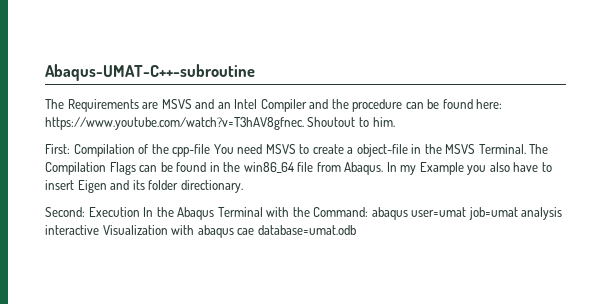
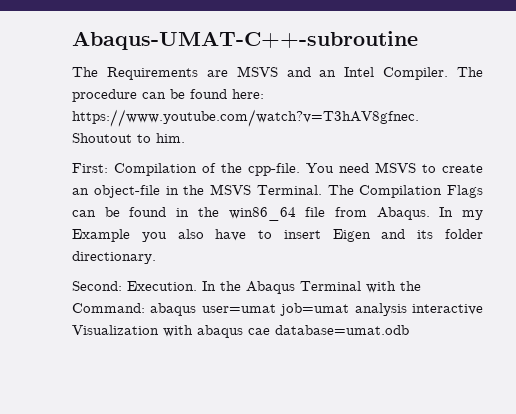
[260,99,349,112] Compiler and the -> [383,67,483,80] Compiler. The
[172,144,211,157] cpp-file -> [248,163,300,176] cpp-file.
[347,147,354,154] a -> [72,188,89,195] an
[88,207,140,217] Execution -> [127,281,197,291] Execution.

